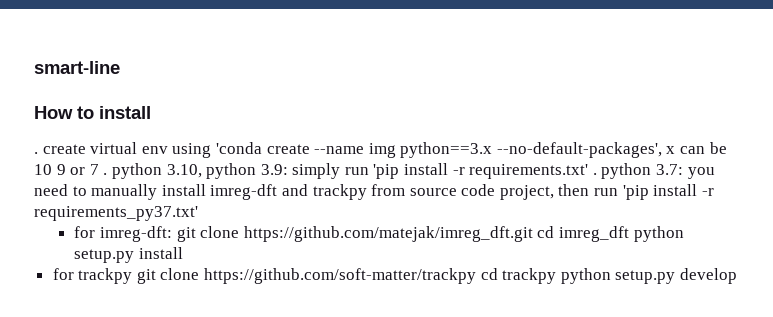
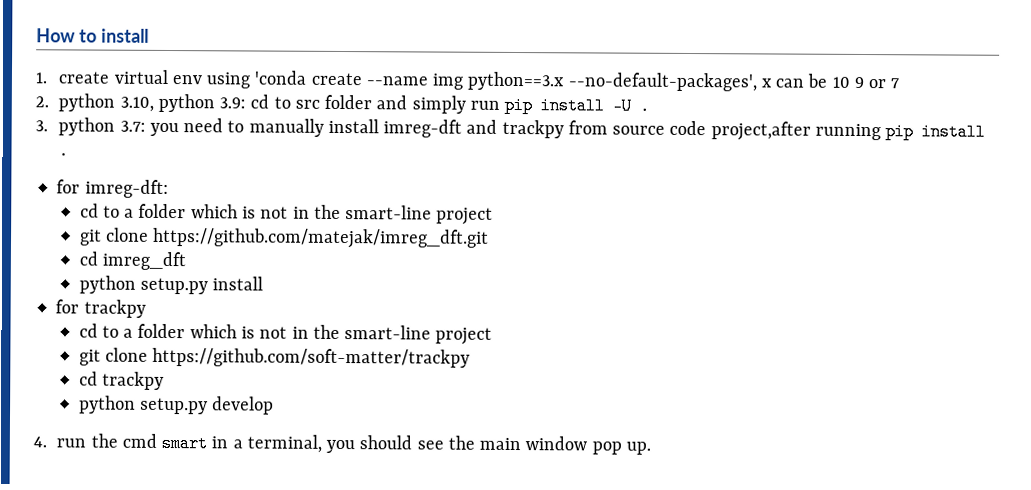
[34,61,120,74] smart-line // -> (36, 35) none
[34,152,38,154] . -> [35,72,47,84] 1.
[103,173,108,175] . -> [35,96,49,108] // 2.
[292,163,597,179] simply run 'pip install -r requirements.txt' . -> [250,94,651,115] [35,120,48,132] cd to src folder and simply run pip install -U . // 3.
[499,184,714,200] [34,206,198,221] [74,226,173,242] project, then run 'pip install -r requirements_py37.txt' // for imreg-dft: -> [710,121,987,141] [58,142,70,160] [56,179,169,198] [79,203,494,225] project,after running pip install . // for imreg-dft: // cd to a folder which is not in the smart-line project //
(533, 234) none -> (490, 238) //
(629, 234) none -> (186, 261) //
(133, 276) none -> [78,323,493,345] // cd to a folder which is not in the smart-line project //
(477, 276) none -> (471, 357) //
(557, 276) none -> (164, 380) //
(738, 276) none -> [33,433,651,455] // 4. run the cmd smart in a terminal, you should see the main window pop up.

